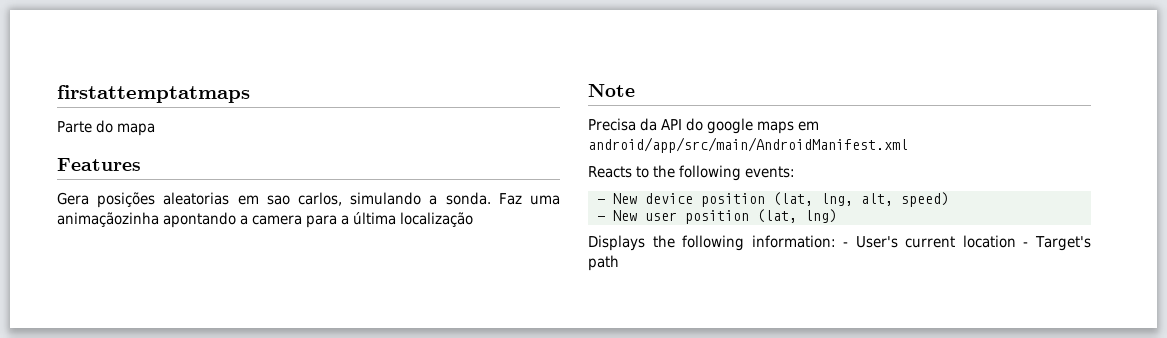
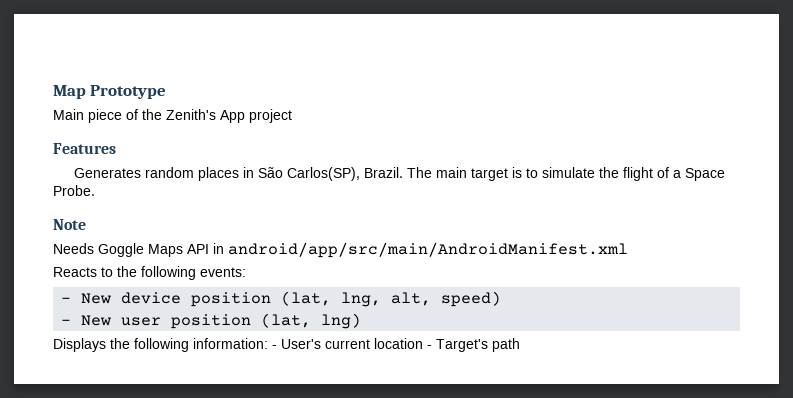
[57,85,250,103] [57,120,156,136] [57,158,141,171] [57,192,561,208] [57,212,474,228] [588,84,635,97] [588,118,820,134] firstattemptatmaps // Parte do mapa // Features // Gera posições aleatorias em sao carlos, simulando a sonda. Faz uma animaçãozinha apontando a camera para a última localização // Note // Precisa da API do google maps em -> [53,85,167,99] [53,109,292,123] [53,143,116,154] [73,167,725,181] [53,185,95,196] [53,219,86,230] [53,243,224,257] Map Prototype // Main piece of the Zenith's App project // Features // Generates random places in São Carlos(SP), Brazil. The main target is to simulate the flight of a Space Probe. // Note // Needs Goggle Maps API in

